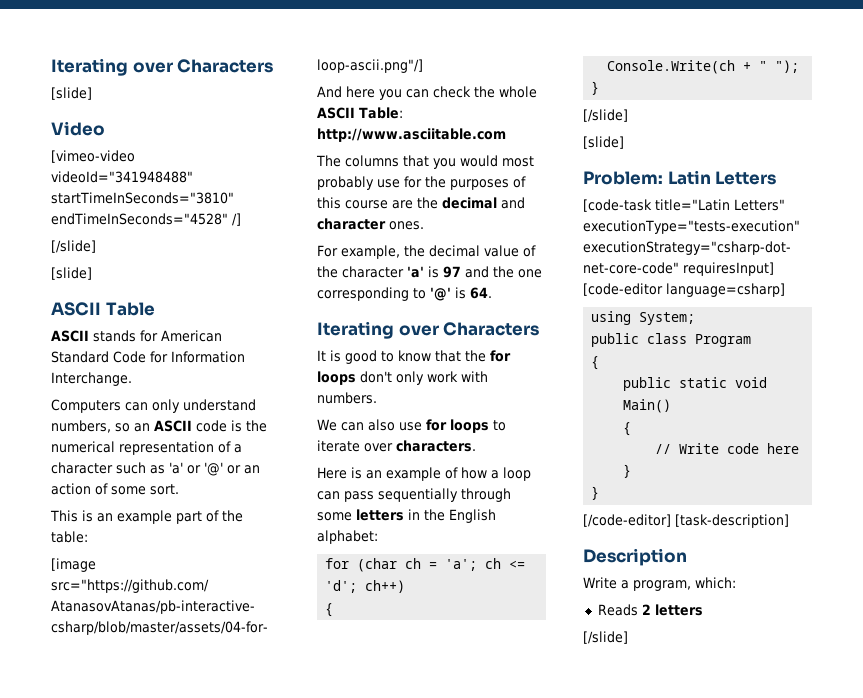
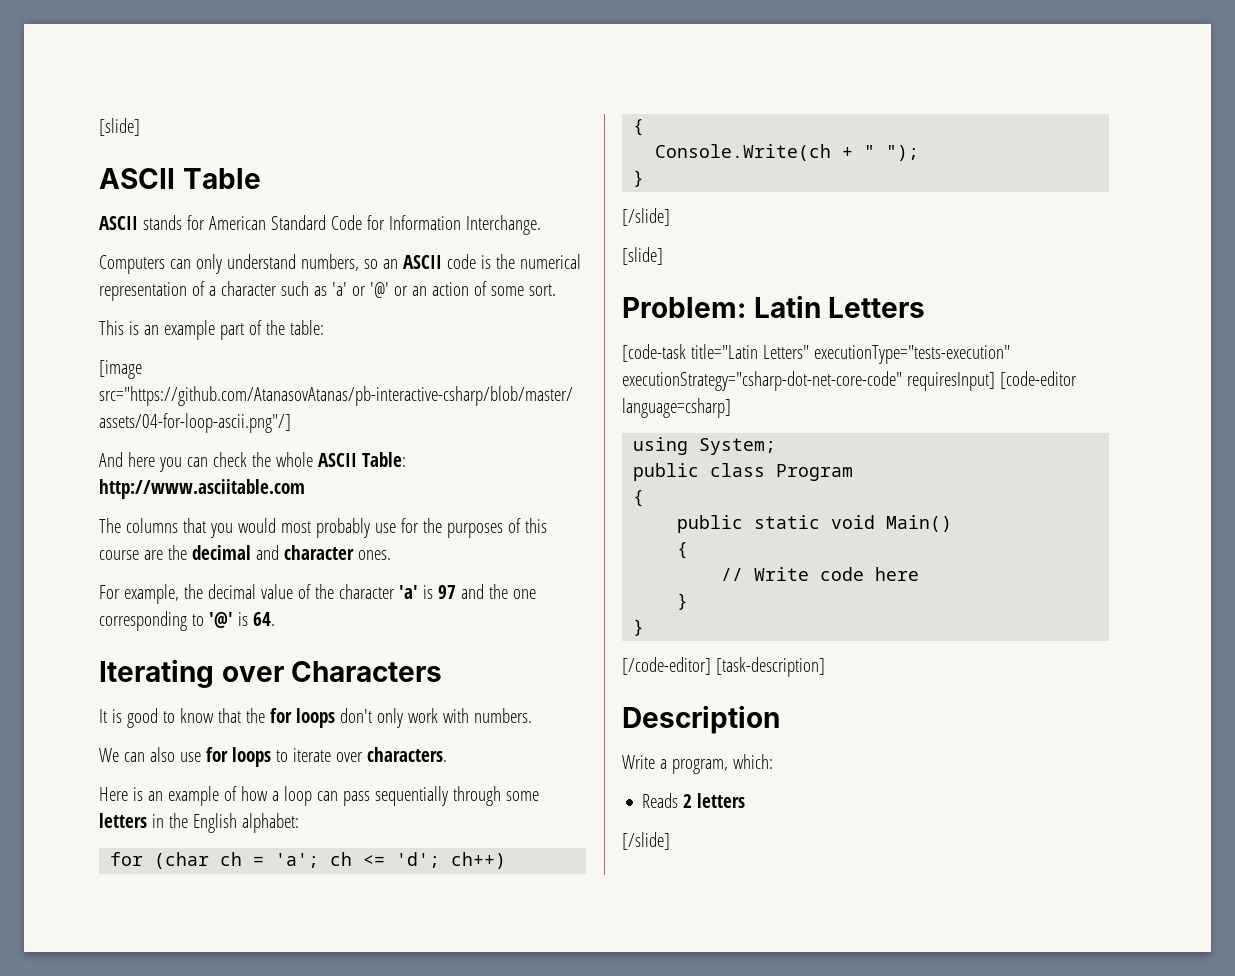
[51,58,274,76] [51,87,92,100] [51,121,105,136] [51,150,135,163] [51,171,193,183] [51,192,234,204] [51,213,241,226] [51,240,96,253] Iterating over Characters // [slide] // Video // [vimeo-video videoId="341948488" startTimeInSeconds="3810" endTimeInSeconds="4528" /] // [/slide] // -> (99, 127) none

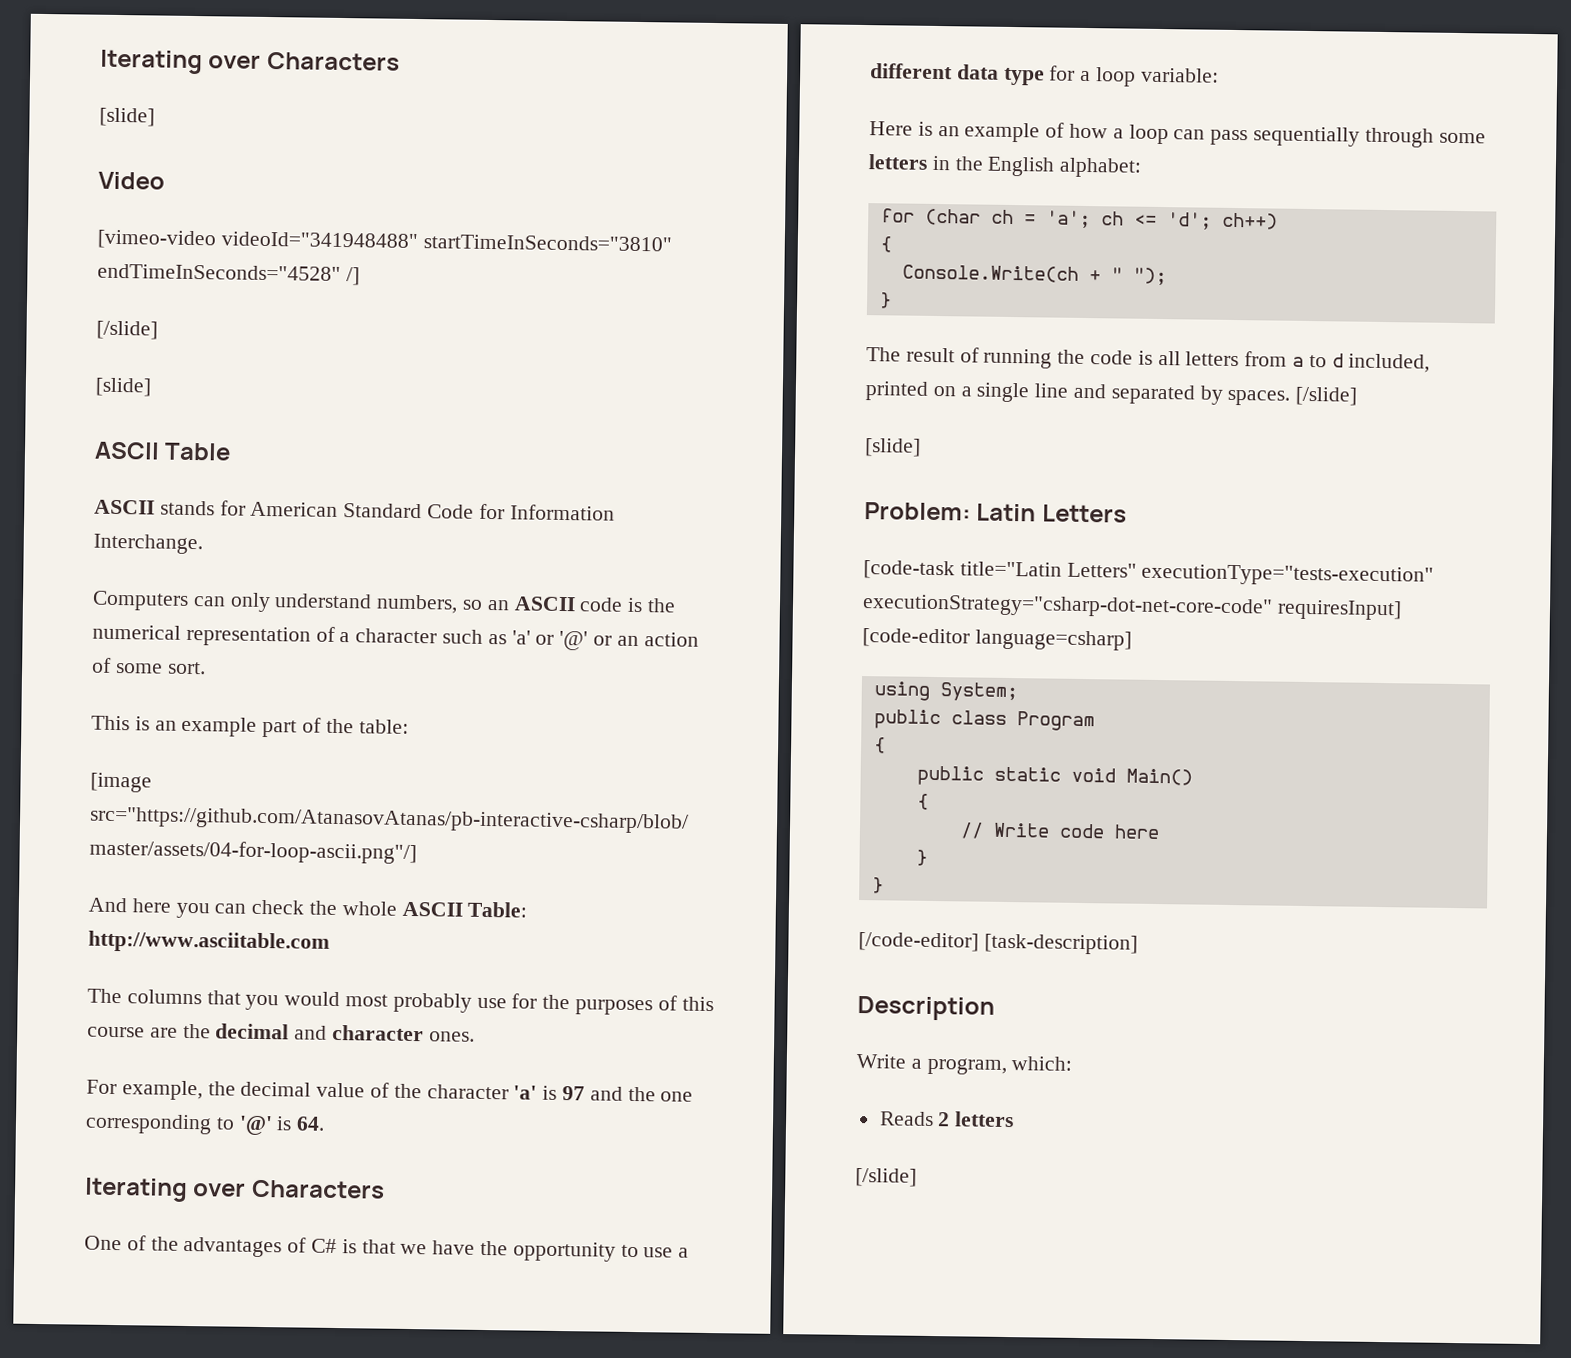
(99, 127) none -> [100,49,400,75] [99,107,155,127] [98,171,165,190] [97,229,672,252] [97,263,360,286] [96,320,158,340] Iterating over Characters // [slide] // Video // [vimeo-video videoId="341948488" startTimeInSeconds="3810" endTimeInSeconds="4528" /] // [/slide] //
[99,708,532,728] [99,747,447,767] It is good to know that the for loops don't only work with numbers. // We can also use for loops to iterate over characters. -> [84,1235,690,1262] [870,63,1219,87] One of the advantages of C# is that we have the opportunity to use a different data type for a loop variable:
(645, 178) none -> [866,347,1431,373] [865,381,1291,406] The result of running the code is all letters from a to d included, printed on a single line and separated by spaces.

